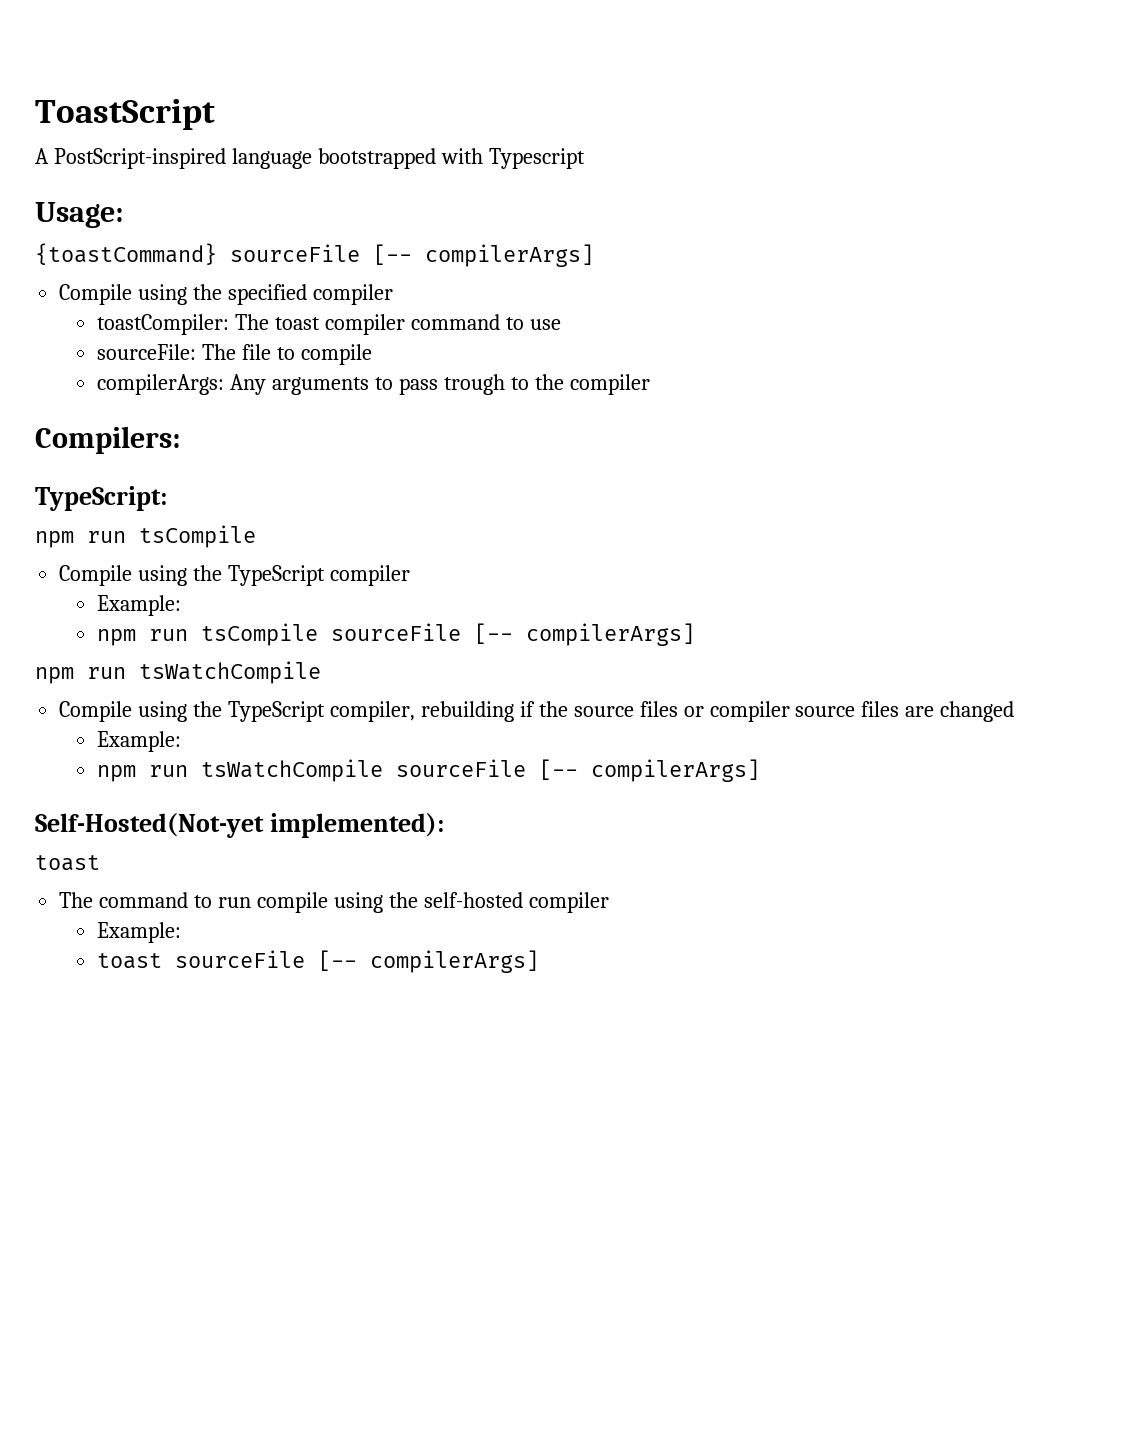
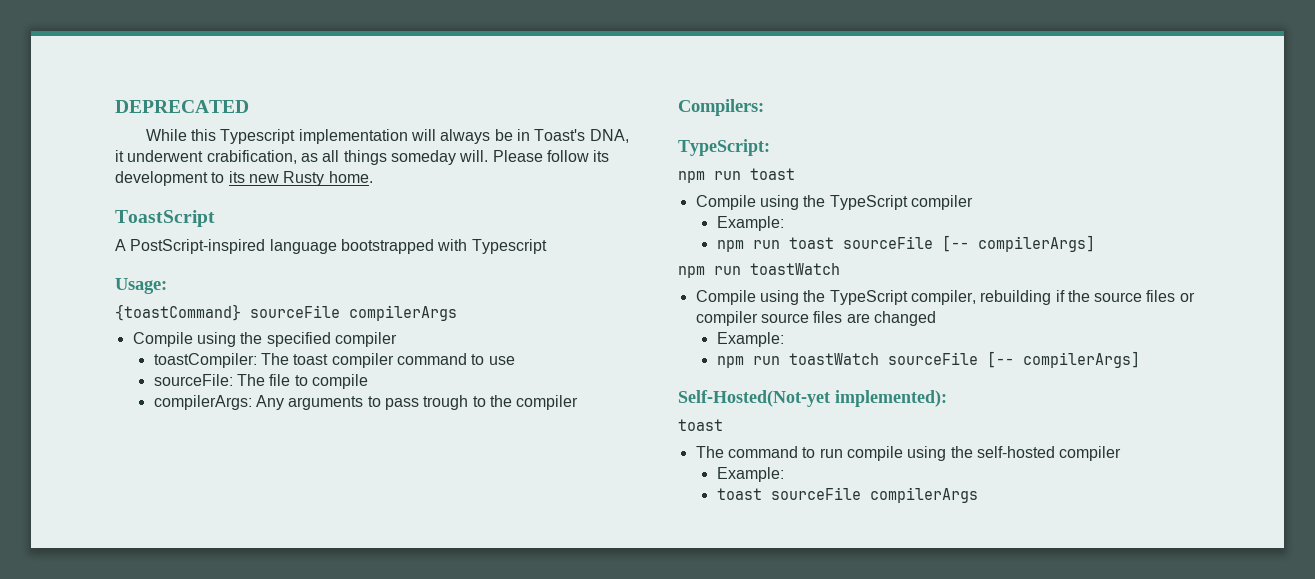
(35, 114) none -> [115,100,249,113] [145,129,629,144] [115,150,610,165] [115,171,373,186] DEPRECATED // While this Typescript implementation will always be in Toast's DNA, it underwent crabification, as all things someday will. Please follow its development to its new Rusty home. //
[373,244,594,267] [-- compilerArgs] -> [349,305,457,321] compilerArgs
[139,525,256,548] tsCompile -> [750,168,795,180] toast
[201,623,319,646] tsCompile -> [788,237,834,249] toast
[139,661,321,684] tsWatchCompile -> [750,263,840,275] toastWatch
[201,759,384,782] tsWatchCompile -> [788,353,879,365] toastWatch
[318,950,540,973] [-- compilerArgs] -> [869,487,978,503] compilerArgs

